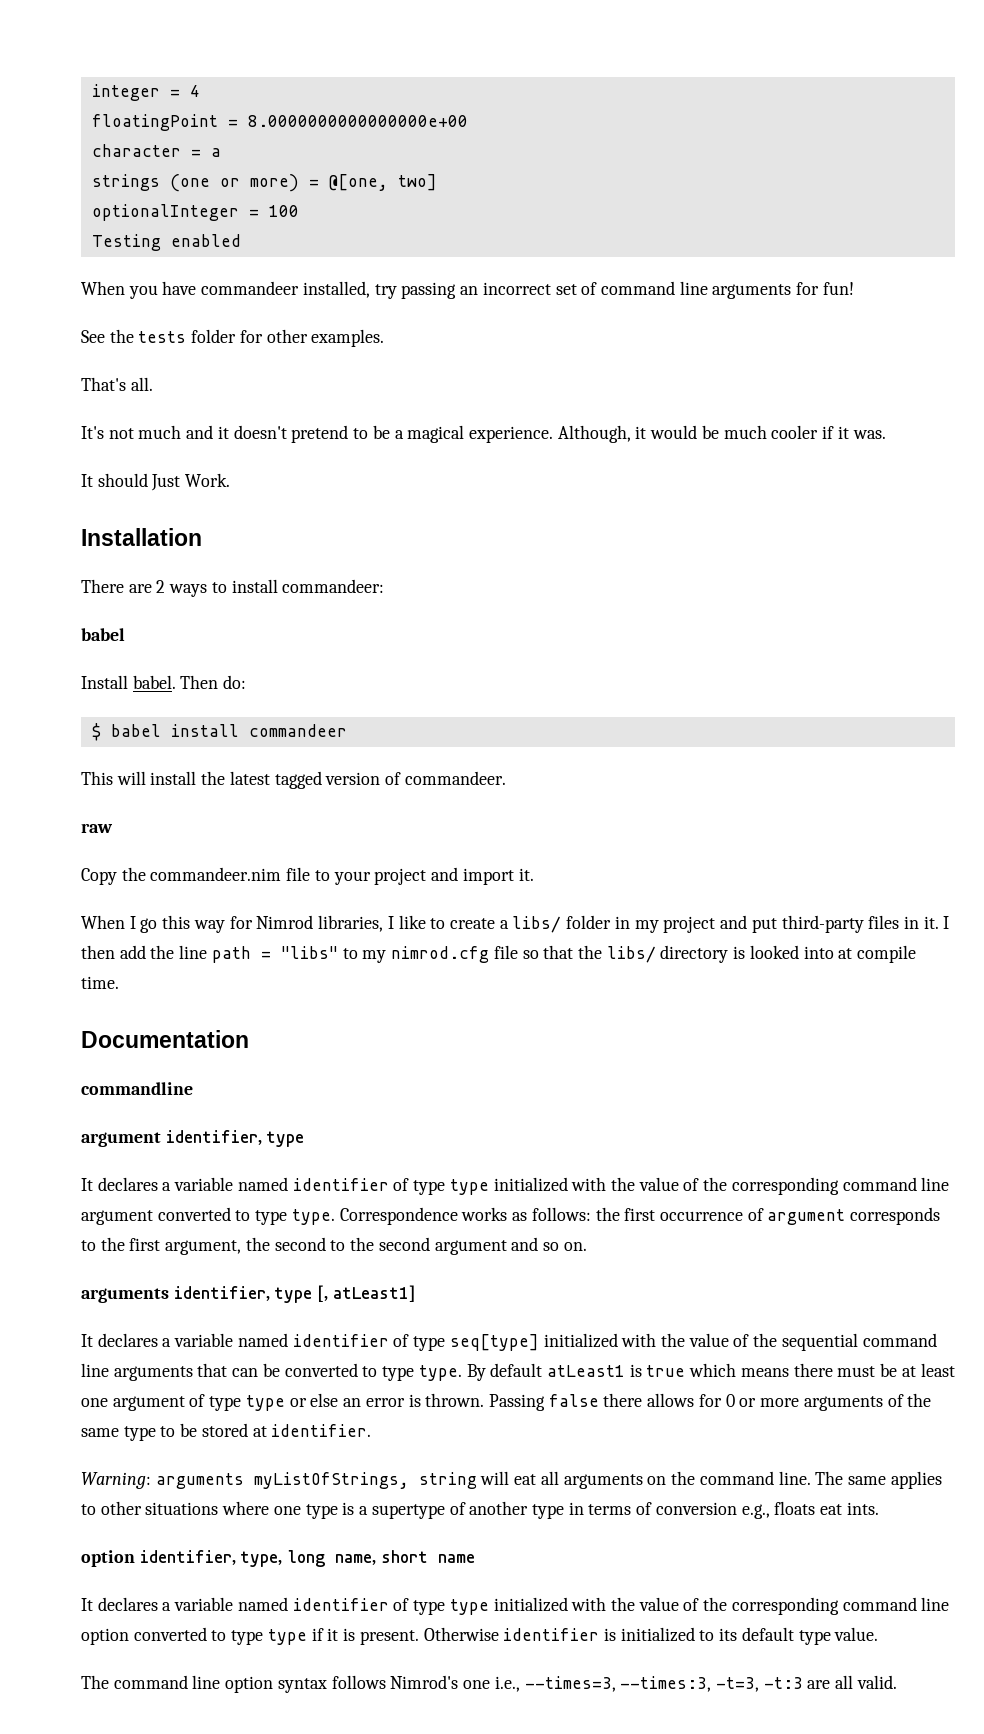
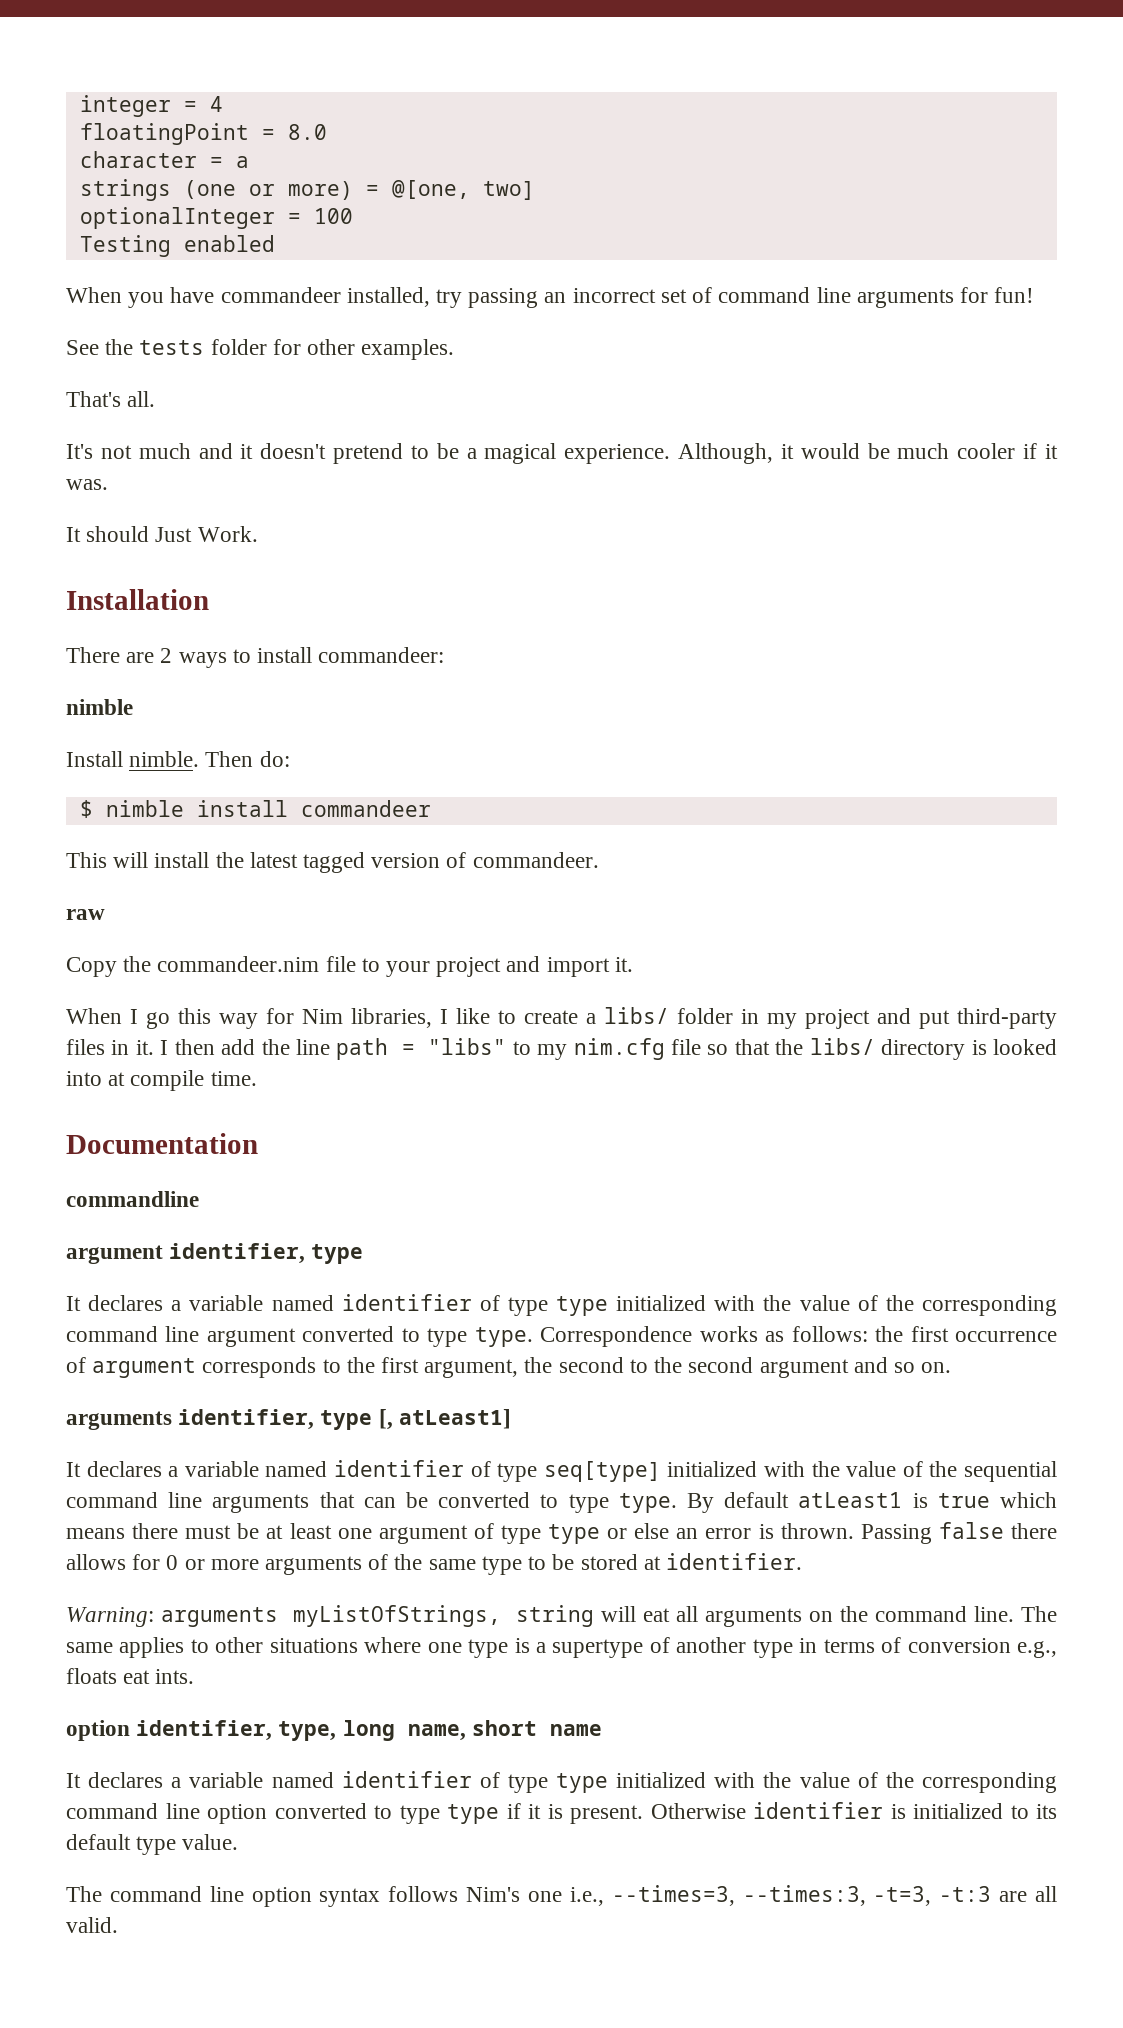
[247,115,468,127] 8.0000000000000000e+00 -> [287,124,327,140] 8.0
[81,628,125,641] babel -> [66,699,133,715] nimble
[132,675,176,689] babel. -> [129,751,200,767] nimble.
[110,724,161,737] babel -> [105,800,184,817] nimble
[256,915,314,929] Nimrod -> [302,1009,343,1024] Nim
[391,946,490,963] nimrod.cfg -> [573,1038,665,1060] nim.cfg
[390,1675,459,1689] Nimrod's -> [466,1887,521,1902] Nim's

